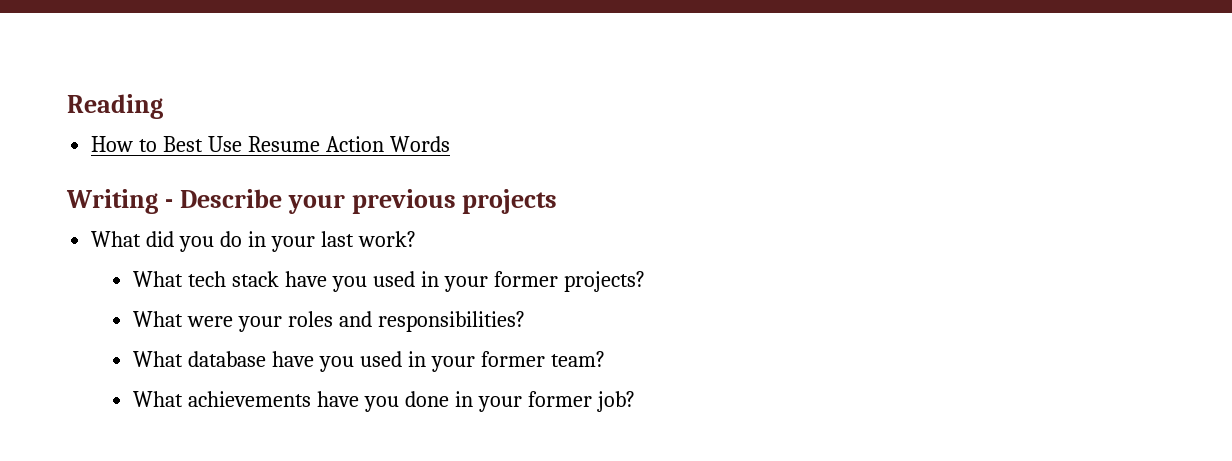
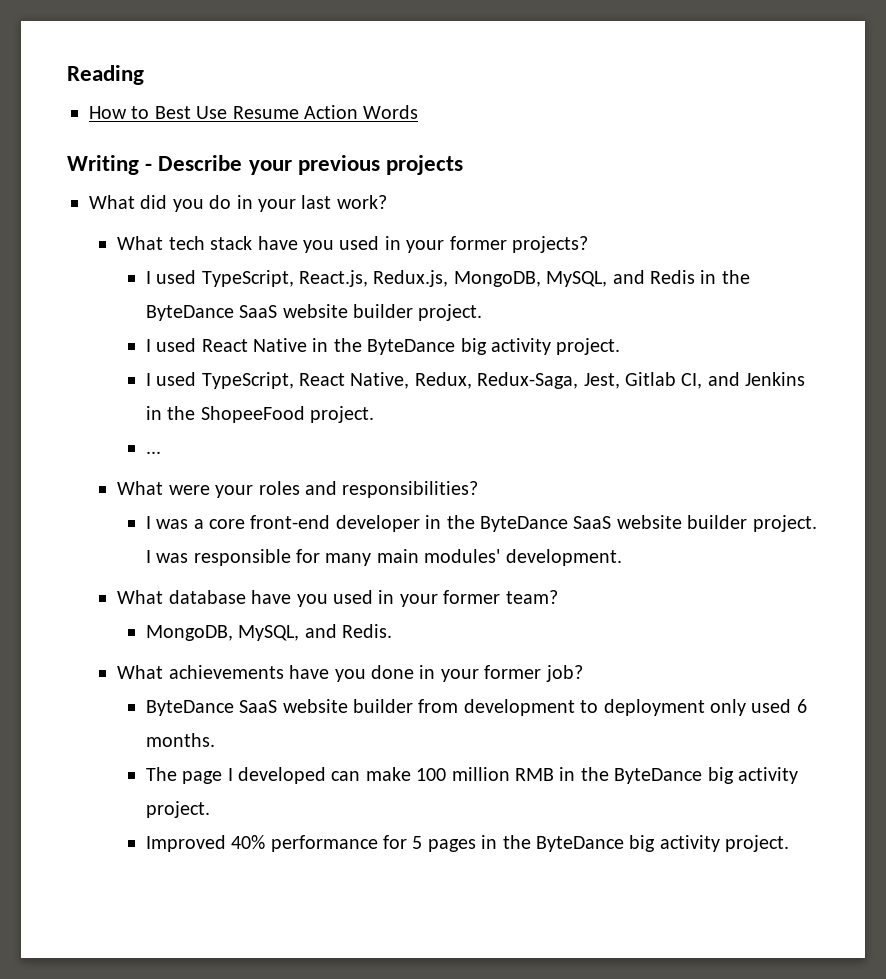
(645, 281) none -> [145,270,750,287] [145,304,483,321] [145,338,621,355] [145,372,806,389] [145,406,374,423] [145,451,161,454] // I used TypeScript, React.js, Redux.js, MongoDB, MySQL, and Redis in the ByteDance SaaS website builder project. // I used React Native in the ByteDance big activity project. // I used TypeScript, React Native, Redux, Redux-Saga, Jest, Gitlab CI, and Jenkins in the ShopeeFood project. // ...
(525, 321) none -> [145,515,817,532] [145,549,622,566] // I was a core front-end developer in the ByteDance SaaS website builder project. I was responsible for many main modules' development.
(605, 359) none -> [145,624,392,641] // MongoDB, MySQL, and Redis.
(635, 401) none -> [145,699,807,716] [145,733,215,747] [145,767,798,784] [145,801,210,818] [145,835,790,852] // ByteDance SaaS website builder from development to deployment only used 6 months. // The page I developed can make 100 million RMB in the ByteDance big activity project. // Improved 40% performance for 5 pages in the ByteDance big activity project.

